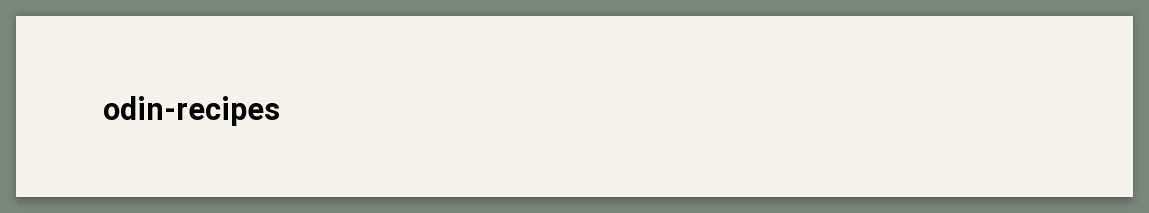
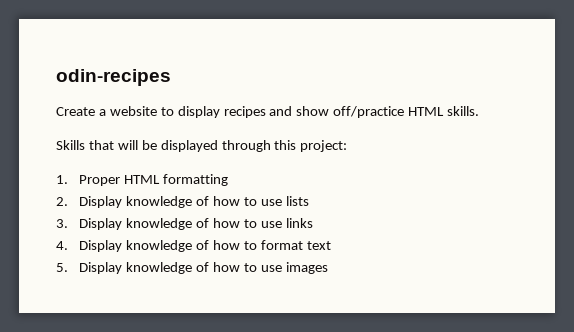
(280, 111) none -> [56,106,480,118] [56,140,348,152] [56,174,229,186] [56,196,309,208] [56,218,313,230] [56,240,331,252] [56,262,328,274] // Create a website to display recipes and show off/practice HTML skills. // Skills that will be displayed through this project: // 1. Proper HTML formatting // 2. Display knowledge of how to use lists // 3. Display knowledge of how to use links // 4. Display knowledge of how to format text // 5. Display knowledge of how to use images

